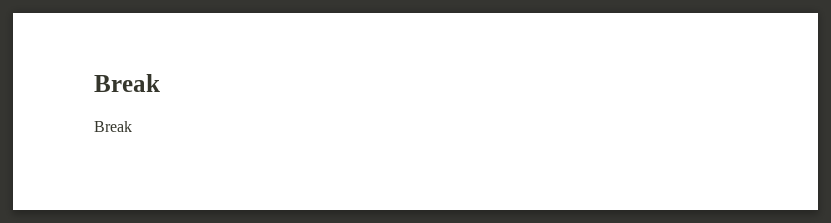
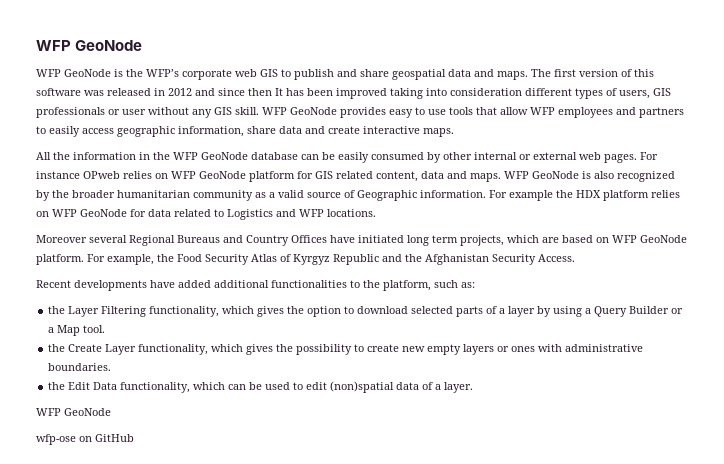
[94,74,160,92] [94,121,132,132] Break // Break -> [36,40,143,51] [36,69,654,80] [36,88,671,99] [36,107,684,118] [36,126,454,137] [36,152,658,163] [36,171,675,182] [36,190,680,201] [36,209,376,220] [36,235,687,246] [36,254,575,265] [36,280,475,291] [48,306,684,317] [48,325,106,336] [48,344,644,355] [48,363,112,371] [48,381,474,393] [36,408,111,416] [36,434,134,445] WFP GeoNode // WFP GeoNode is the WFP’s corporate web GIS to publish and share geospatial data and maps. The first version of this software was released in 2012 and since then It has been improved taking into consideration different types of users, GIS professionals or user without any GIS skill. WFP GeoNode provides easy to use tools that allow WFP employees and partners to easily access geographic information, share data and create interactive maps. // All the information in the WFP GeoNode database can be easily consumed by other internal or external web pages. For instance OPweb relies on WFP GeoNode platform for GIS related content, data and maps. WFP GeoNode is also recognized by the broader humanitarian community as a valid source of Geographic information. For example the HDX platform relies on WFP GeoNode for data related to Logistics and WFP locations. // Moreover several Regional Bureaus and Country Offices have initiated long term projects, which are based on WFP GeoNode platform. For example, the Food Security Atlas of Kyrgyz Republic and the Afghanistan Security Access. // Recent developments have added additional functionalities to the platform, such as: // the Layer Filtering functionality, which gives the option to download selected parts of a layer by using a Query Builder or a Map tool. // the Create Layer functionality, which gives the possibility to create new empty layers or ones with administrative boundaries. // the Edit Data functionality, which can be used to edit (non)spatial data of a layer. // WFP GeoNode // wfp-ose on GitHub

